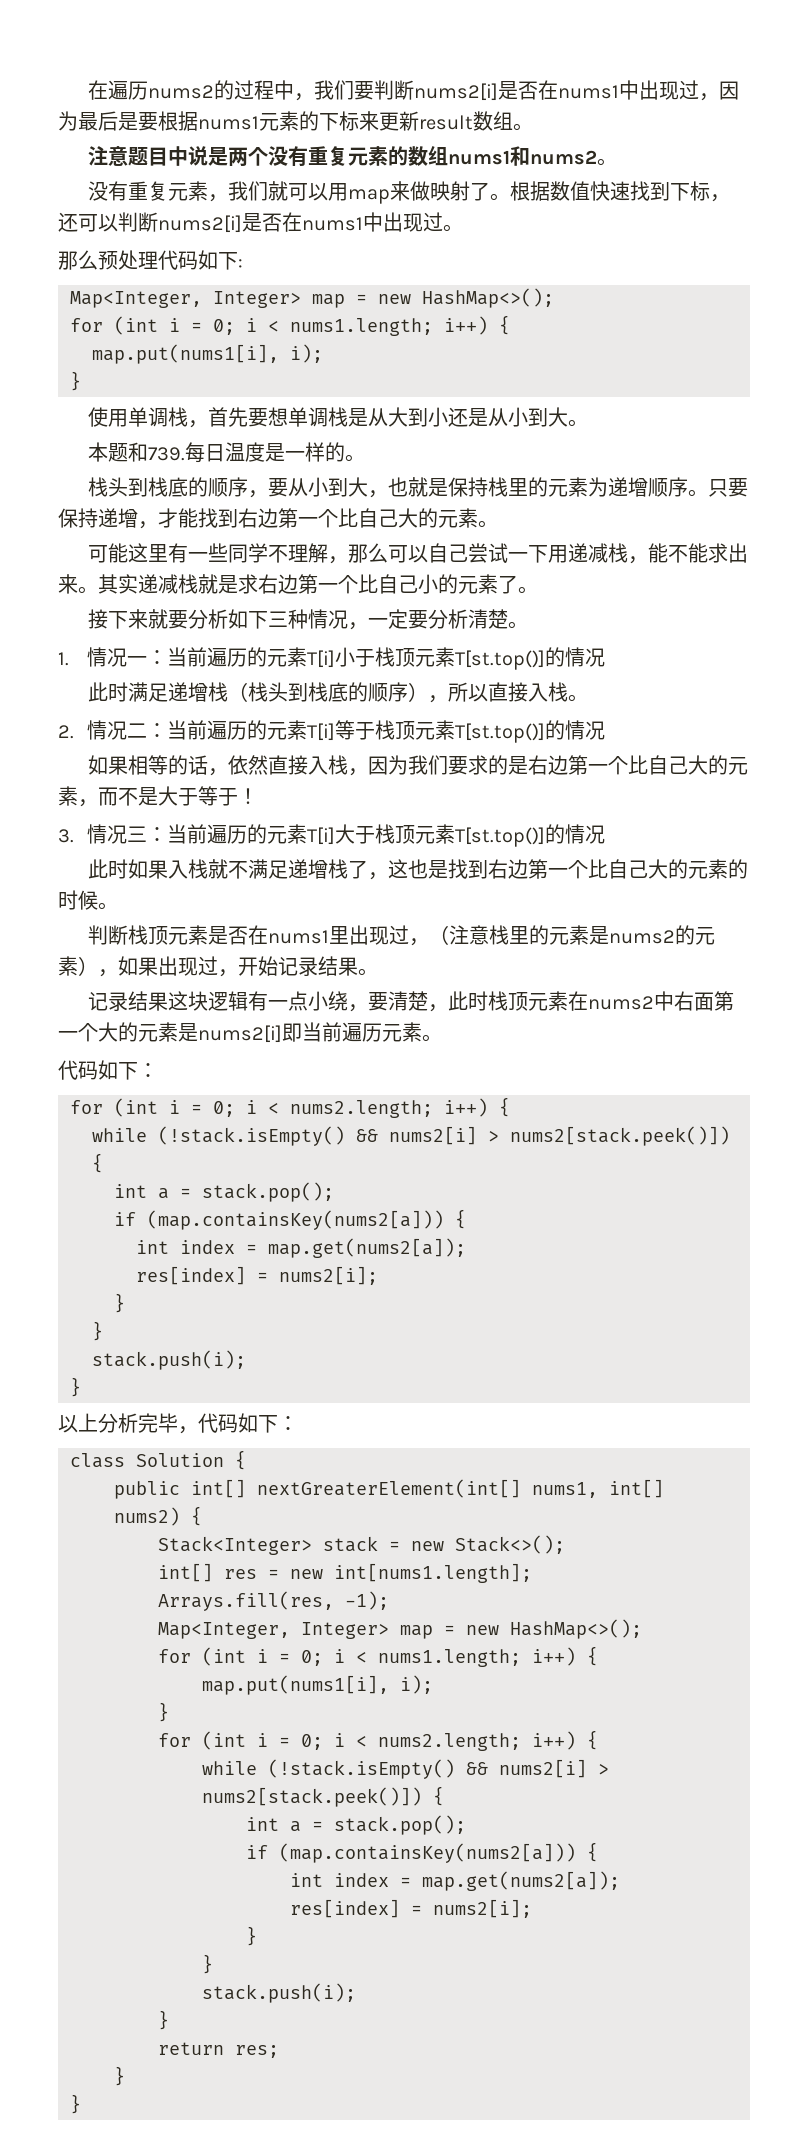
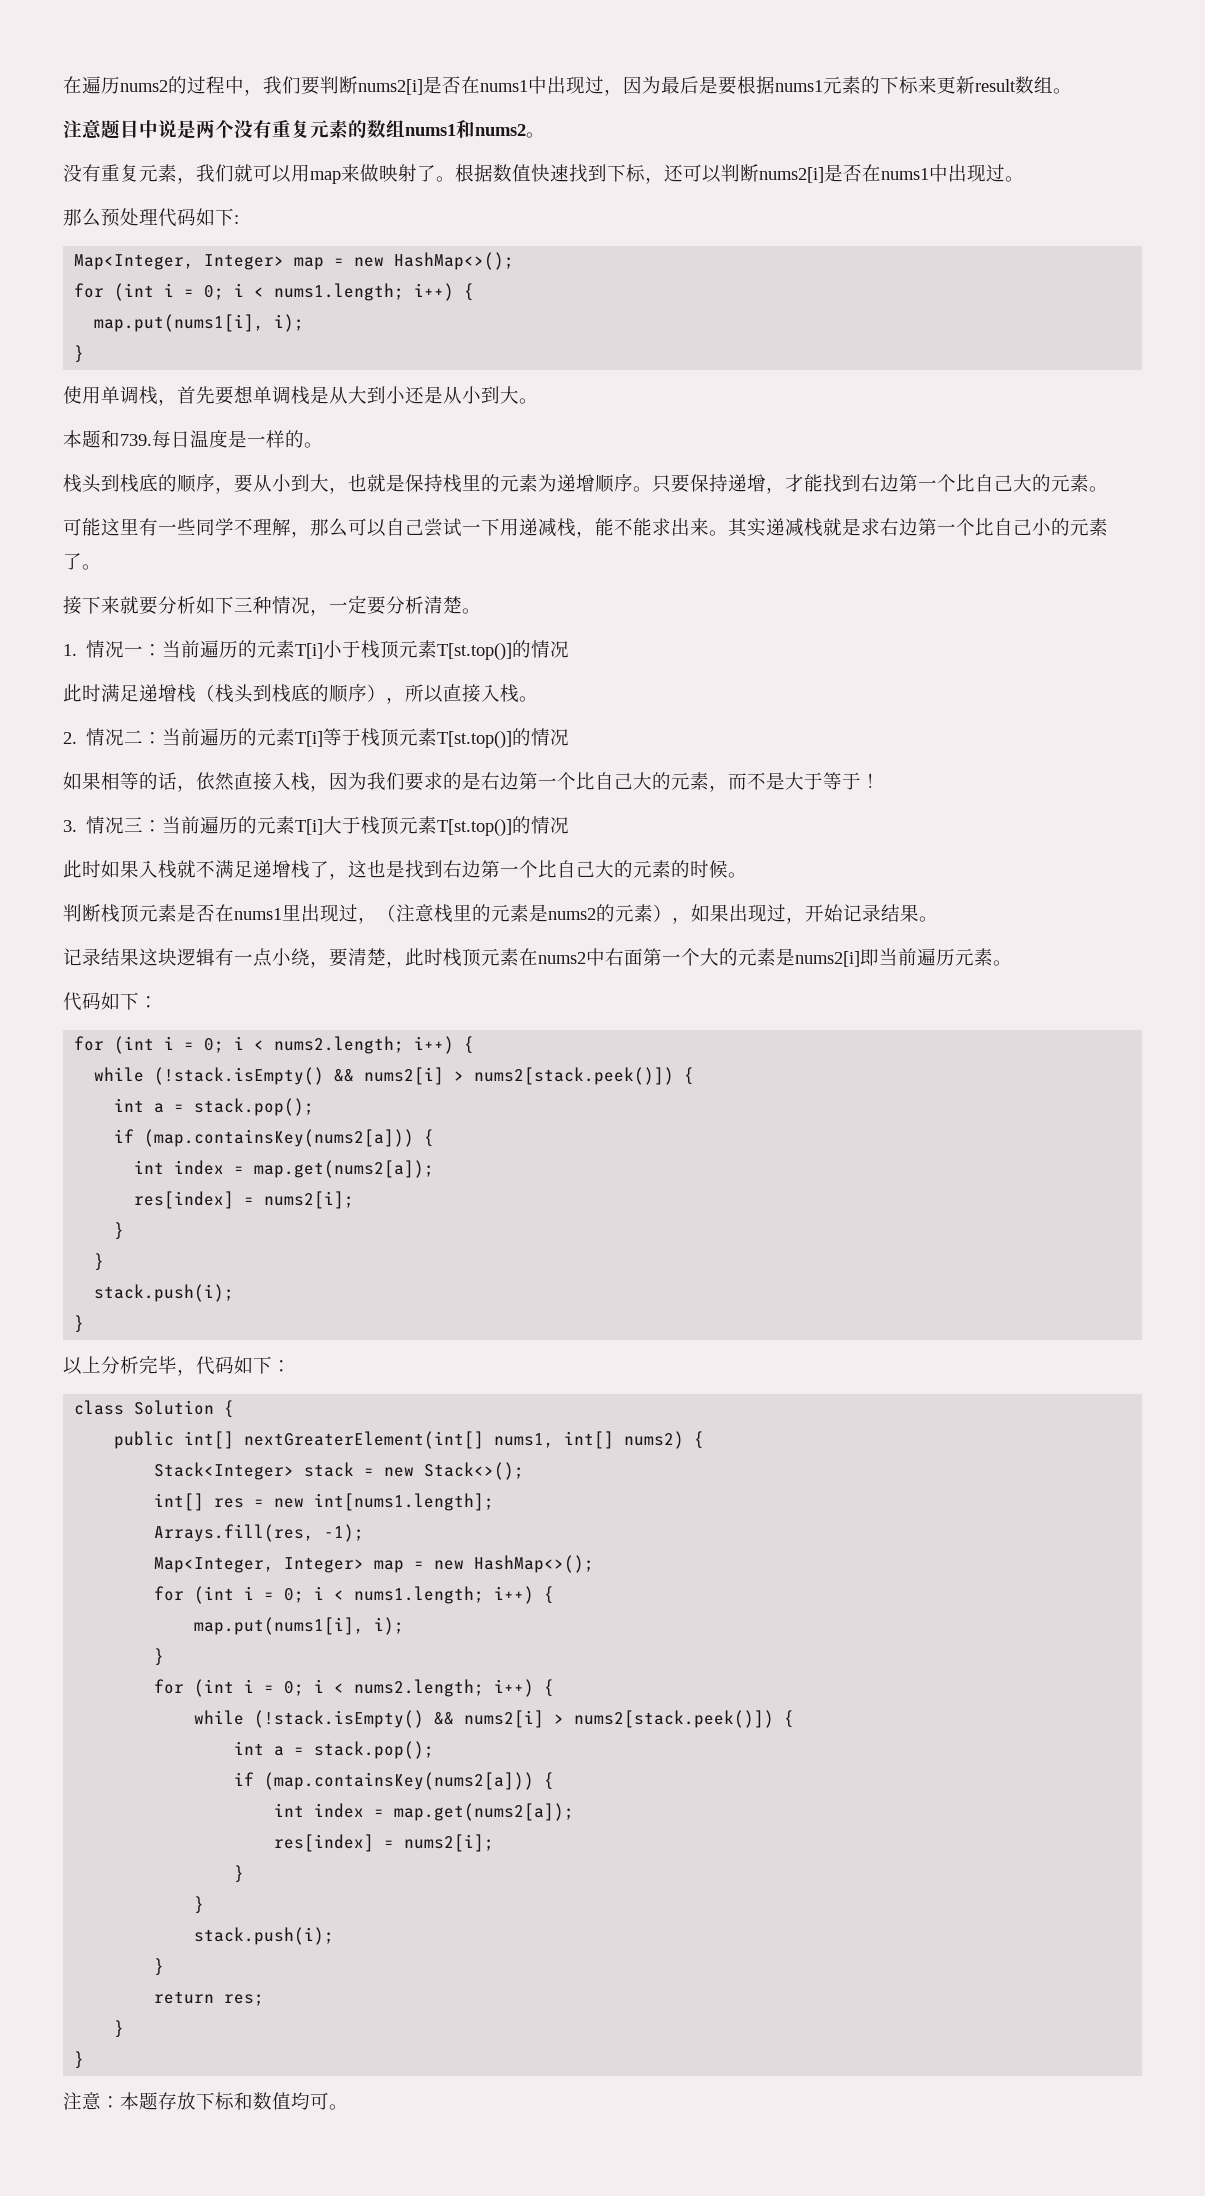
(81, 2104) none -> [63,2092,348,2110] // 注意：本题存放下标和数值均可。

